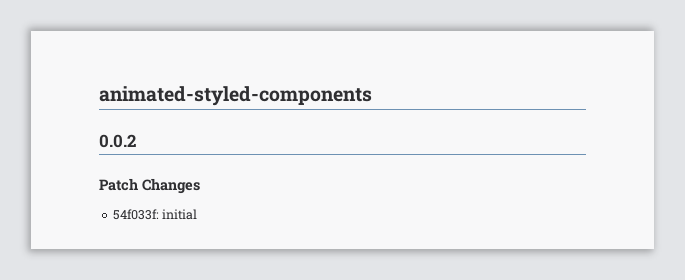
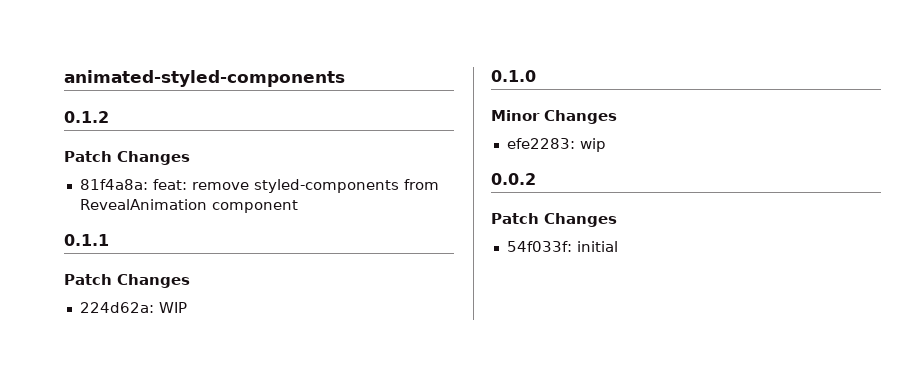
(372, 96) none -> [64,111,109,123] [64,151,190,165] [79,179,439,193] [79,199,298,213] [64,234,109,246] [64,274,190,288] [79,302,187,313] [491,70,536,82] [491,110,617,124] [506,138,606,152] // 0.1.2 // Patch Changes // 81f4a8a: feat: remove styled-components from RevealAnimation component // 0.1.1 // Patch Changes // 224d62a: WIP // 0.1.0 // Minor Changes // efe2283: wip

